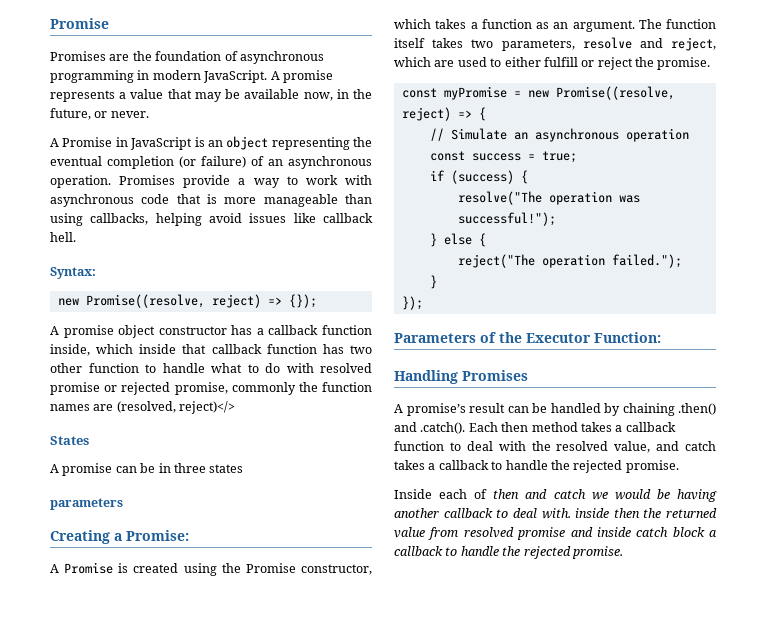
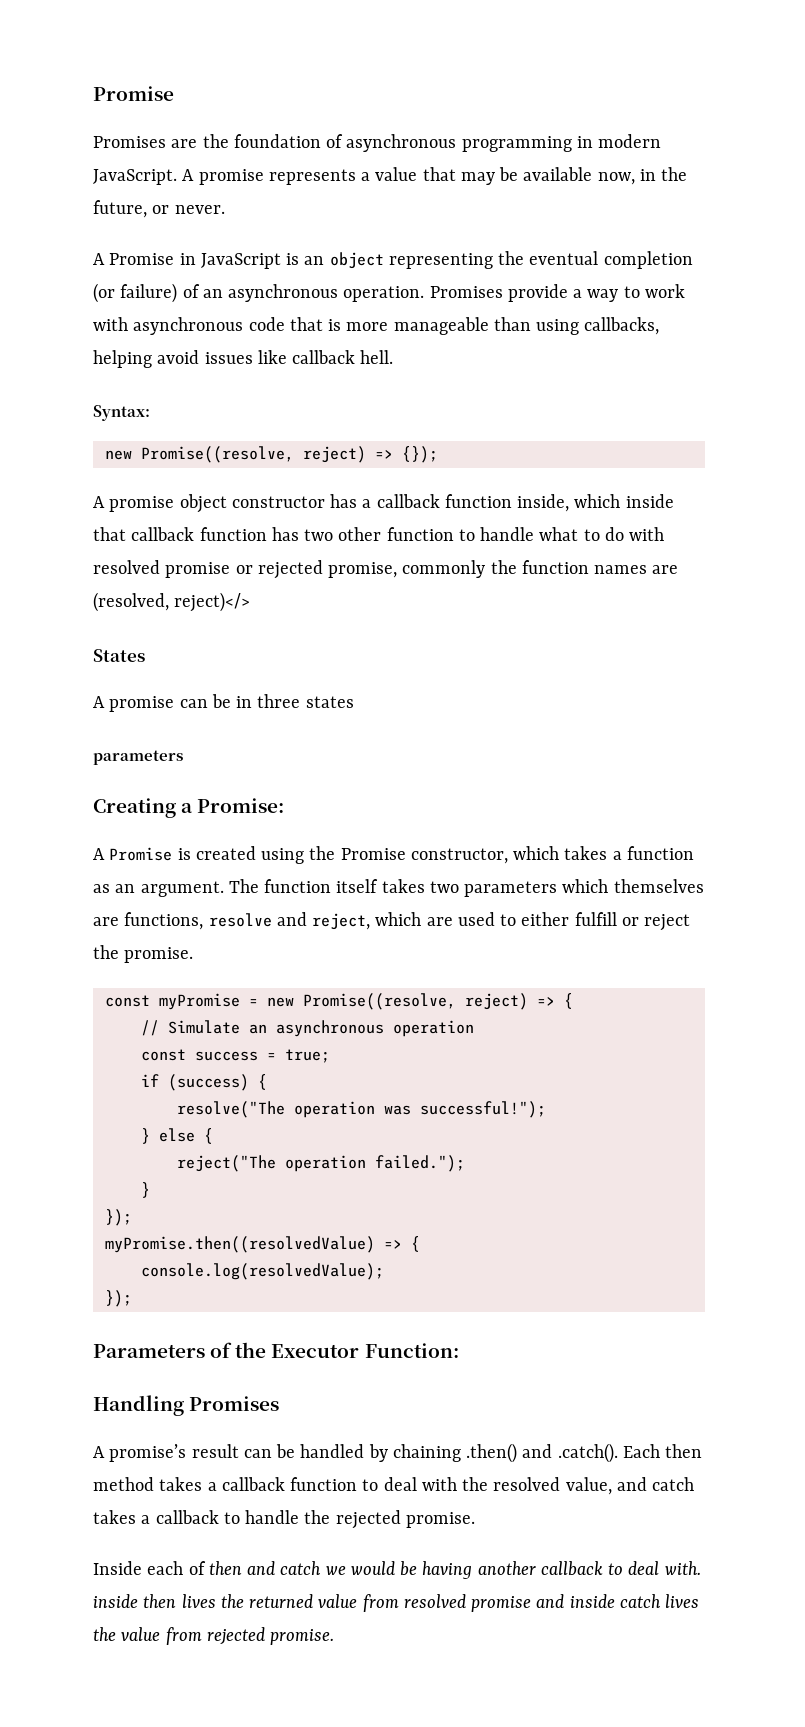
[501,39,575,51] parameters, -> [464,879,704,897] [93,912,204,930] parameters which themselves are functions,
(423, 303) none -> [104,1236,420,1253] [140,1263,384,1280] [104,1290,132,1307] // myPromise.then((resolvedValue) => { // console.log(resolvedValue); // });
(640, 513) none -> [181,1594,216,1608] lives
[672,527,717,537] [394,546,521,556] block a callback to handle the -> [665,1594,700,1608] [93,1627,202,1645] lives the value from

